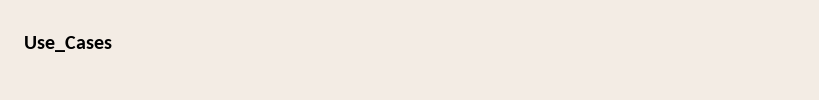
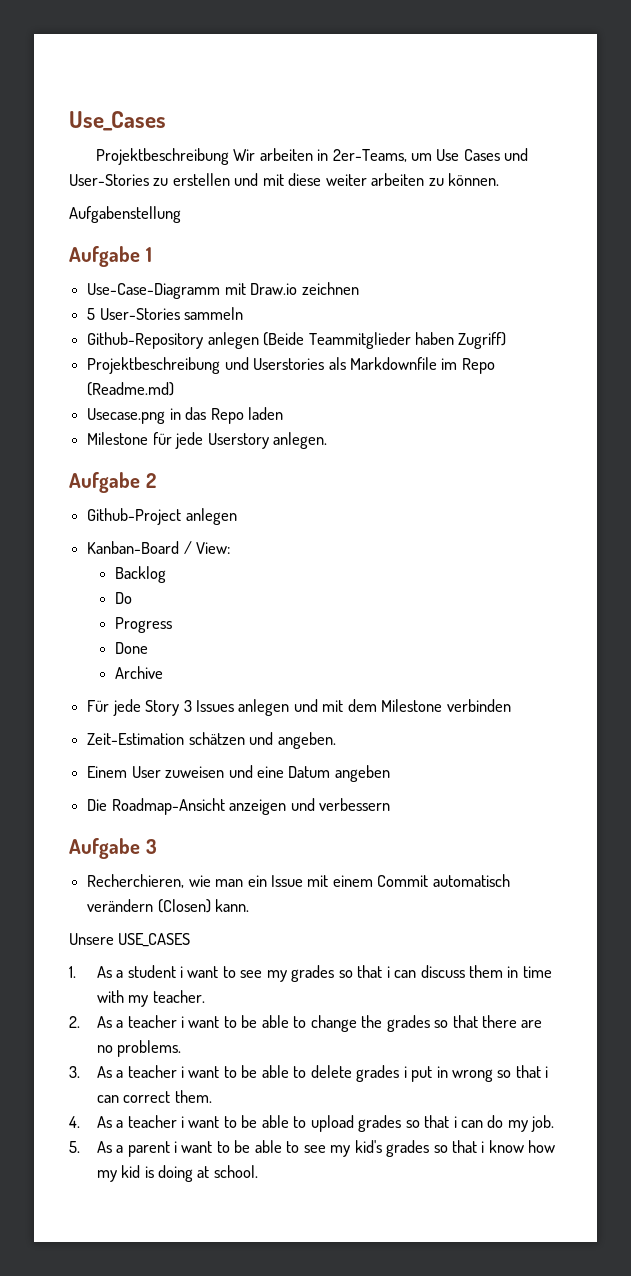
(112, 44) none -> [95,148,529,165] [69,173,500,186] [69,206,181,223] [69,246,152,267] [87,282,359,299] [87,307,244,320] [87,332,507,349] [87,357,495,374] [87,382,175,396] [87,407,283,424] [87,432,327,449] [69,472,156,493] [87,508,237,525] [87,541,231,554] [114,566,166,583] [114,592,132,604] [114,617,172,633] [114,642,148,654] [114,666,163,679] [87,699,511,716] [87,732,336,749] [87,765,390,782] [87,798,390,815] [69,838,157,859] [87,874,510,888] [87,899,250,913] [69,933,191,947] [69,965,552,982] [96,990,205,1007] [69,1015,543,1032] [96,1040,182,1057] [69,1065,549,1082] [96,1090,212,1103] [69,1115,555,1132] [69,1140,556,1157] [96,1165,258,1182] // Projektbeschreibung Wir arbeiten in 2er-Teams, um Use Cases und User-Stories zu erstellen und mit diese weiter arbeiten zu können. // Aufgabenstellung // Aufgabe 1 // Use-Case-Diagramm mit Draw.io zeichnen // 5 User-Stories sammeln // Github-Repository anlegen (Beide Teammitglieder haben Zugriff) // Projektbeschreibung und Userstories als Markdownfile im Repo (Readme.md) // Usecase.png in das Repo laden // Milestone für jede Userstory anlegen. // Aufgabe 2 // Github-Project anlegen // Kanban-Board / View: // Backlog // Do // Progress // Done // Archive // Für jede Story 3 Issues anlegen und mit dem Milestone verbinden // Zeit-Estimation schätzen und angeben. // Einem User zuweisen und eine Datum angeben // Die Roadmap-Ansicht anzeigen und verbessern // Aufgabe 3 // Recherchieren, wie man ein Issue mit einem Commit automatisch verändern (Closen) kann. // Unsere USE_CASES // 1. As a student i want to see my grades so that i can discuss them in time with my teacher. // 2. As a teacher i want to be able to change the grades so that there are no problems. // 3. As a teacher i want to be able to delete grades i put in wrong so that i can correct them. // 4. As a teacher i want to be able to upload grades so that i can do my job. // 5. As a parent i want to be able to see my kid's grades so that i know how my kid is doing at school.

